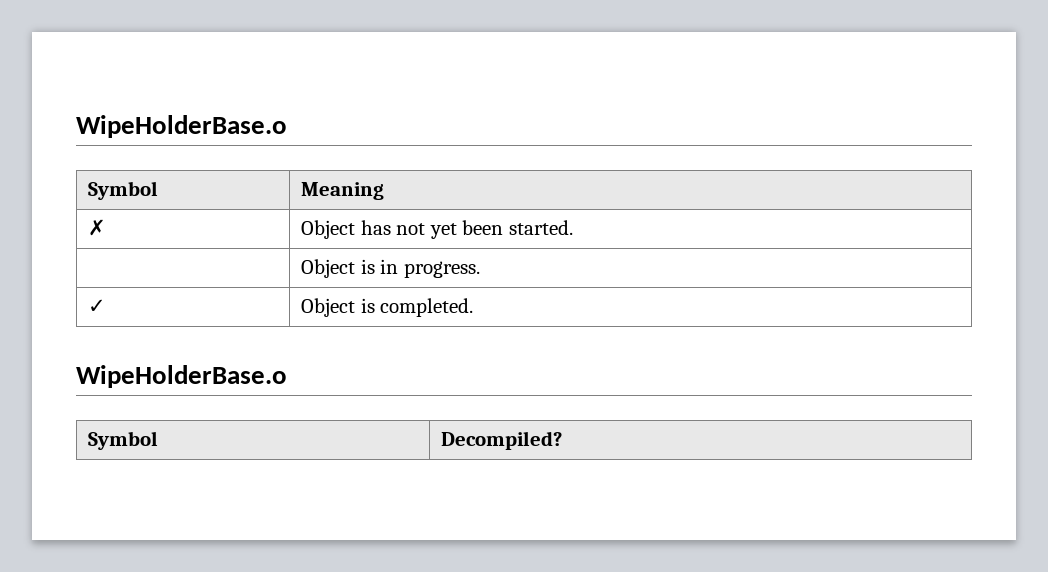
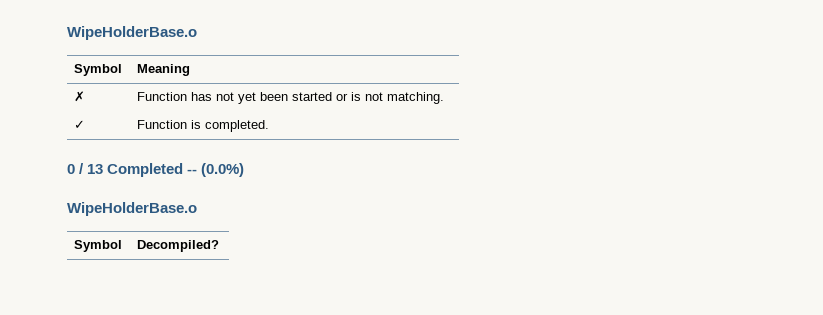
[301,220,356,239] Object -> [137,92,188,101] Function
[509,220,574,235] [301,259,480,278] started. // | Object is in progress. -> [292,92,445,104] started or is not matching.
[301,298,356,317] Object -> [137,120,188,129] Function
(474, 307) none -> [67,163,245,177] // 0 / 13 Completed -- (0.0%)

